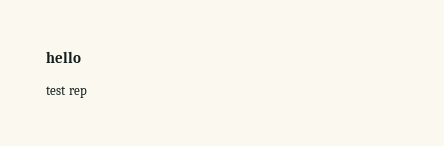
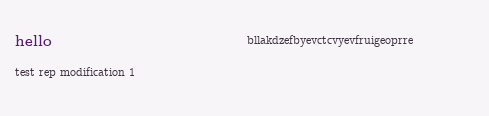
(87, 92) none -> [60,67,135,76] [247,35,413,47] modification 1 bllakdzefbyevctcvyevfruigeoprre

